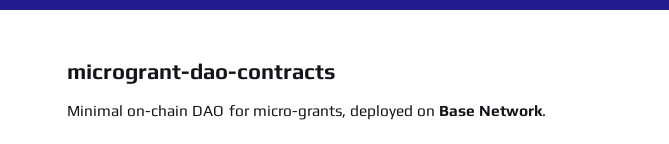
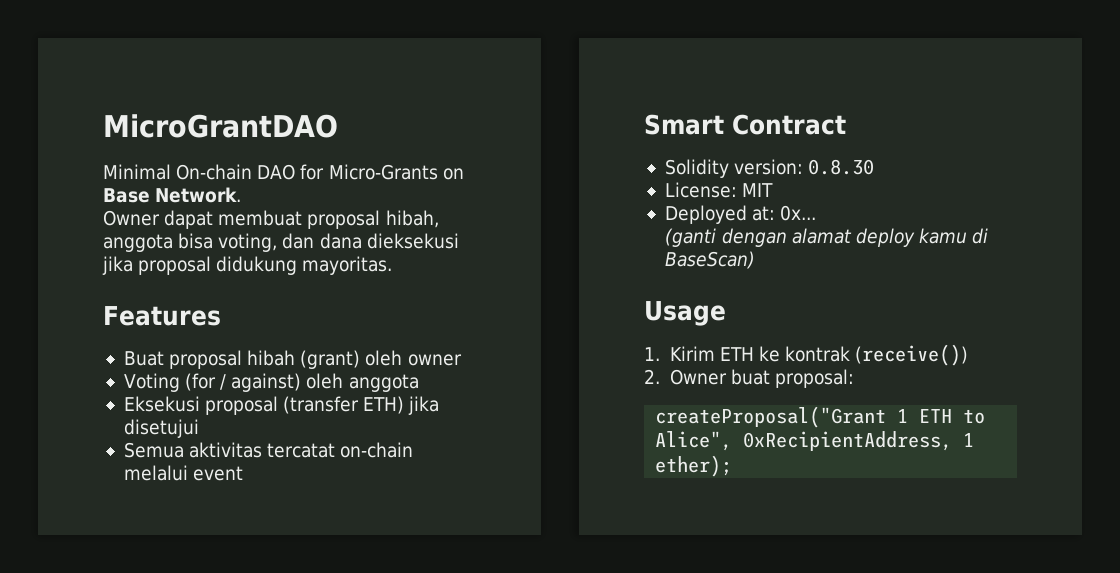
[67,63,336,84] microgrant-dao-contracts -> [103,114,338,138] MicroGrantDAO
[127,105,189,117] on-chain -> [176,164,253,180] On-chain
[252,105,413,120] micro-grants, deployed -> [328,164,438,180] Micro-Grants
(547, 111) none -> [103,210,439,229] [103,233,459,252] [102,256,393,275] [103,306,221,326] [123,350,462,369] [123,373,419,392] [123,396,440,415] [123,419,199,438] [123,442,414,458] [123,465,244,481] [644,114,846,135] [664,159,875,178] [664,182,774,198] [664,205,817,224] [665,228,989,247] [665,251,756,269] [644,301,726,326] [644,344,968,366] [644,369,854,388] [655,406,986,428] [655,431,975,451] [655,455,733,477] // Owner dapat membuat proposal hibah, anggota bisa voting, dan dana dieksekusi jika proposal didukung mayoritas. // Features // Buat proposal hibah (grant) oleh owner // Voting (for / against) oleh anggota // Eksekusi proposal (transfer ETH) jika disetujui // Semua aktivitas tercatat on-chain melalui event // Smart Contract // Solidity version: 0.8.30 // License: MIT // Deployed at: 0x... // (ganti dengan alamat deploy kamu di BaseScan) // Usage // 1. Kirim ETH ke kontrak (receive()) // 2. Owner buat proposal: // createProposal("Grant 1 ETH to Alice", 0xRecipientAddress, 1 ether);

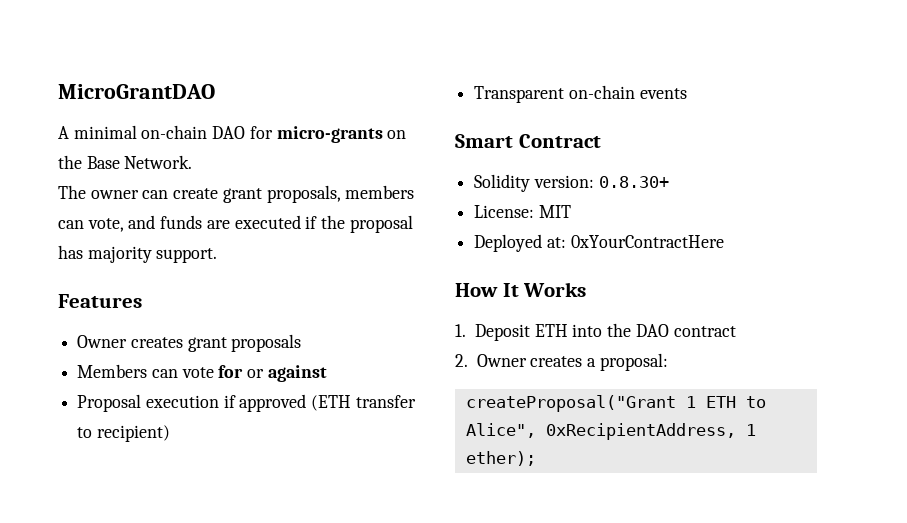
[103,164,464,180] [103,187,242,203] [103,210,439,229] [103,233,459,252] [102,256,393,275] [103,306,221,326] [123,350,462,369] [123,373,419,392] [123,396,440,415] [123,419,199,438] [123,442,414,458] [123,465,244,481] Minimal On-chain DAO for Micro-Grants on Base Network. // Owner dapat membuat proposal hibah, anggota bisa voting, dan dana dieksekusi jika proposal didukung mayoritas. // Features // Buat proposal hibah (grant) oleh owner // Voting (for / against) oleh anggota // Eksekusi proposal (transfer ETH) jika disetujui // Semua aktivitas tercatat on-chain melalui event -> [58,125,407,143] [58,155,193,169] [58,185,415,203] [58,215,413,233] [58,245,218,263] [58,294,142,308] [77,334,302,352] [77,364,327,382] [77,394,416,412] [77,425,170,442] [474,85,687,103] A minimal on-chain DAO for micro-grants on the Base Network. // The owner can create grant proposals, members can vote, and funds are executed if the proposal has majority support. // Features // Owner creates grant proposals // Members can vote for or against // Proposal execution if approved (ETH transfer to recipient) // Transparent on-chain events
[808,159,875,175] 0.8.30 -> [598,176,669,188] 0.8.30+
[780,205,817,221] [665,228,989,247] [665,251,756,269] [644,301,726,326] [644,344,968,366] 0x... // (ganti dengan alamat deploy kamu di BaseScan) // Usage // 1. Kirim ETH ke kontrak (receive()) -> [570,235,724,248] [455,282,587,297] [455,323,736,341] 0xYourContractHere // How It Works // 1. Deposit ETH into the DAO contract
[730,369,770,385] buat -> [530,356,597,367] creates a

